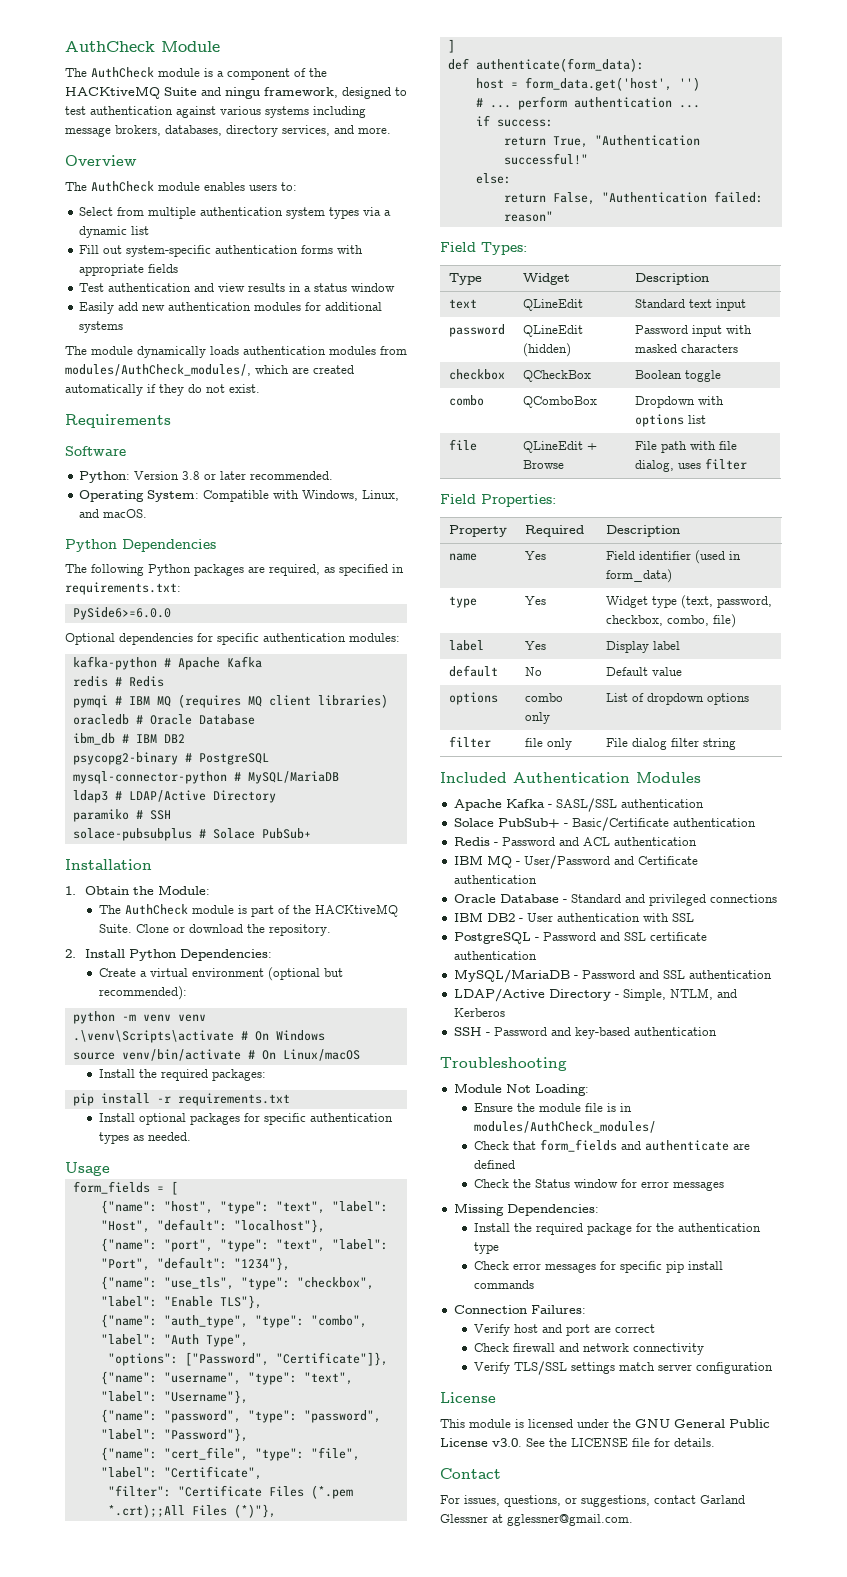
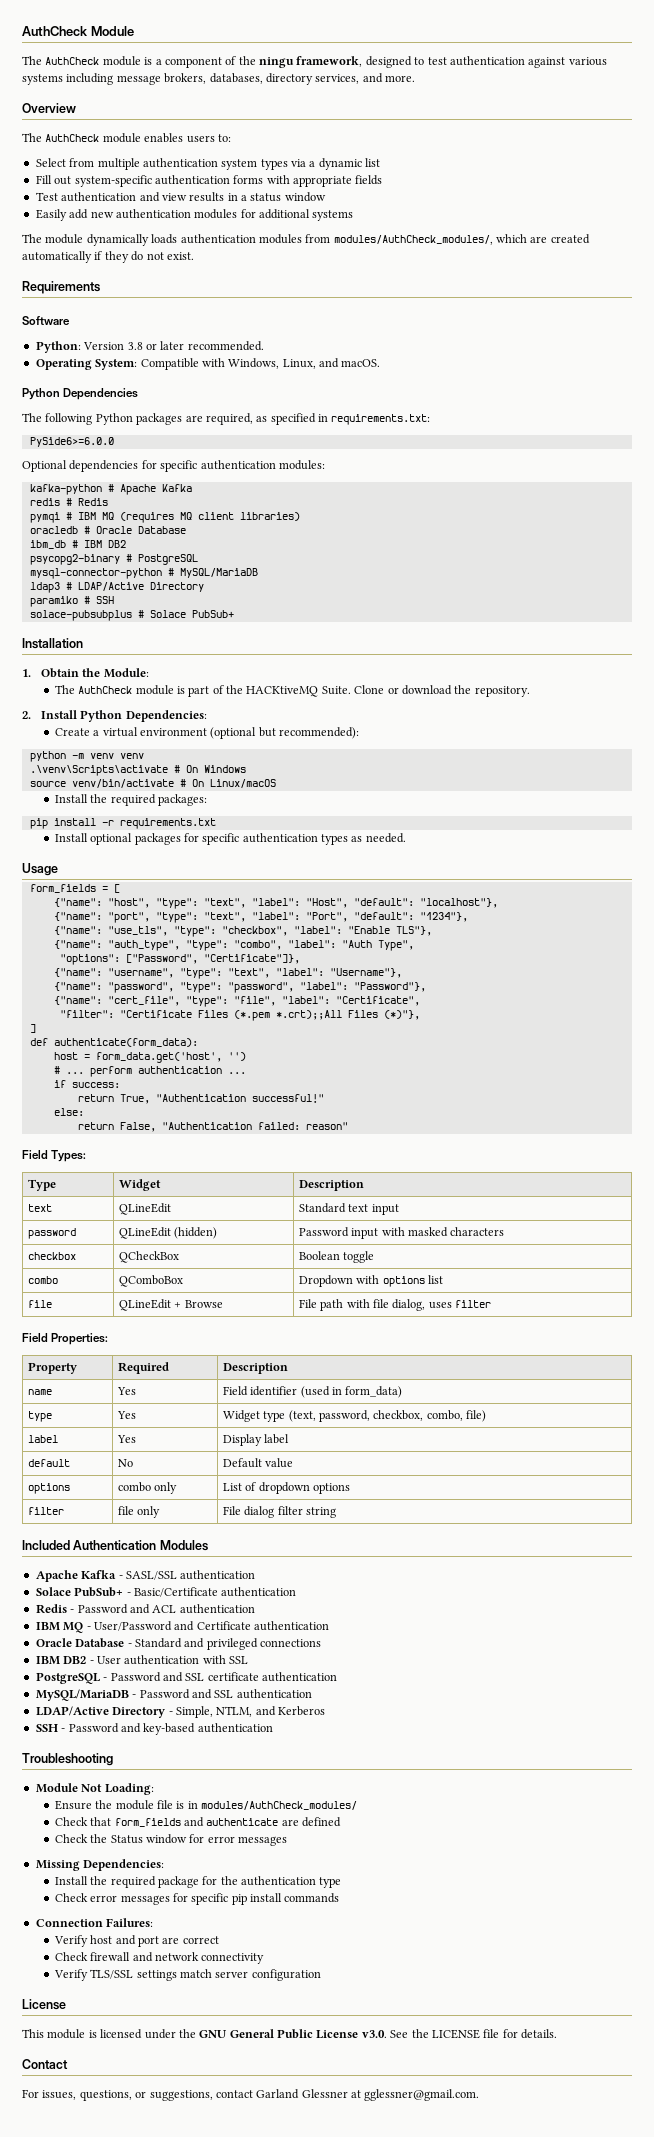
[65,86,221,99] HACKtiveMQ Suite and -> (256, 60) none

